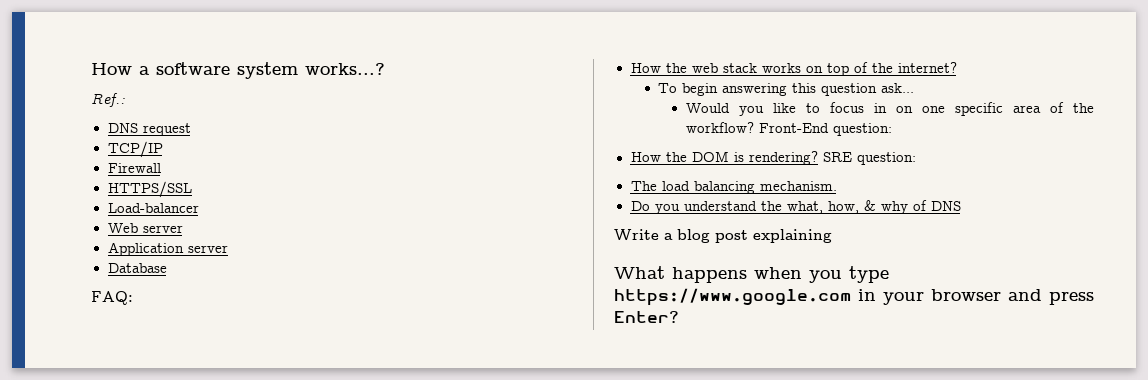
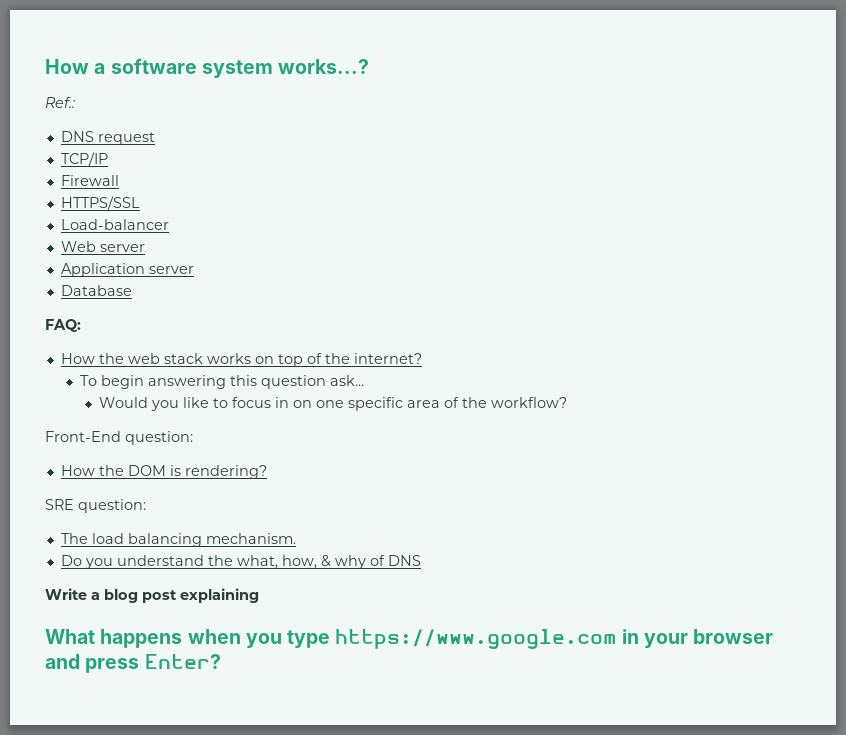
(754, 127) none -> (567, 402) //
(818, 158) none -> (267, 472) //

